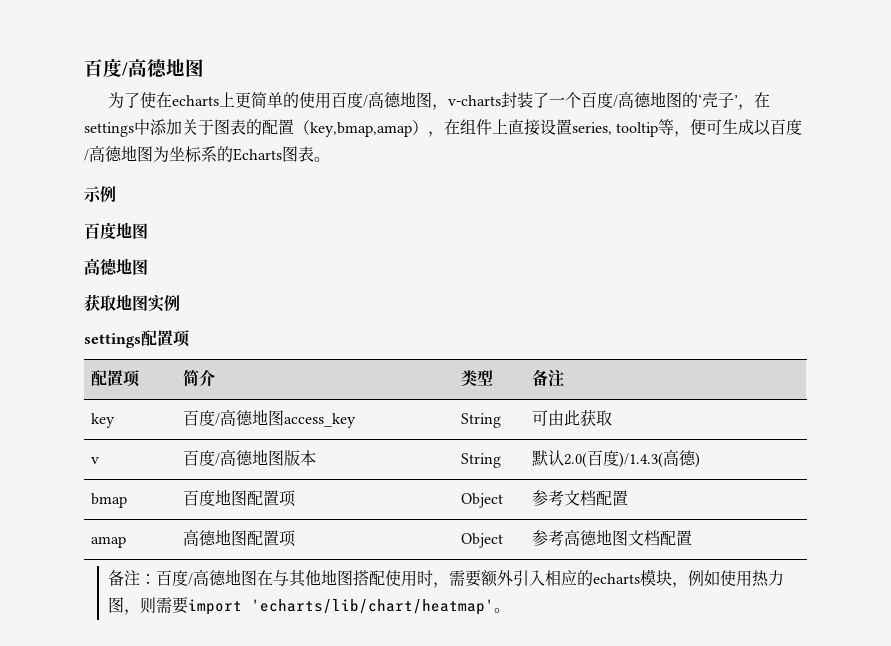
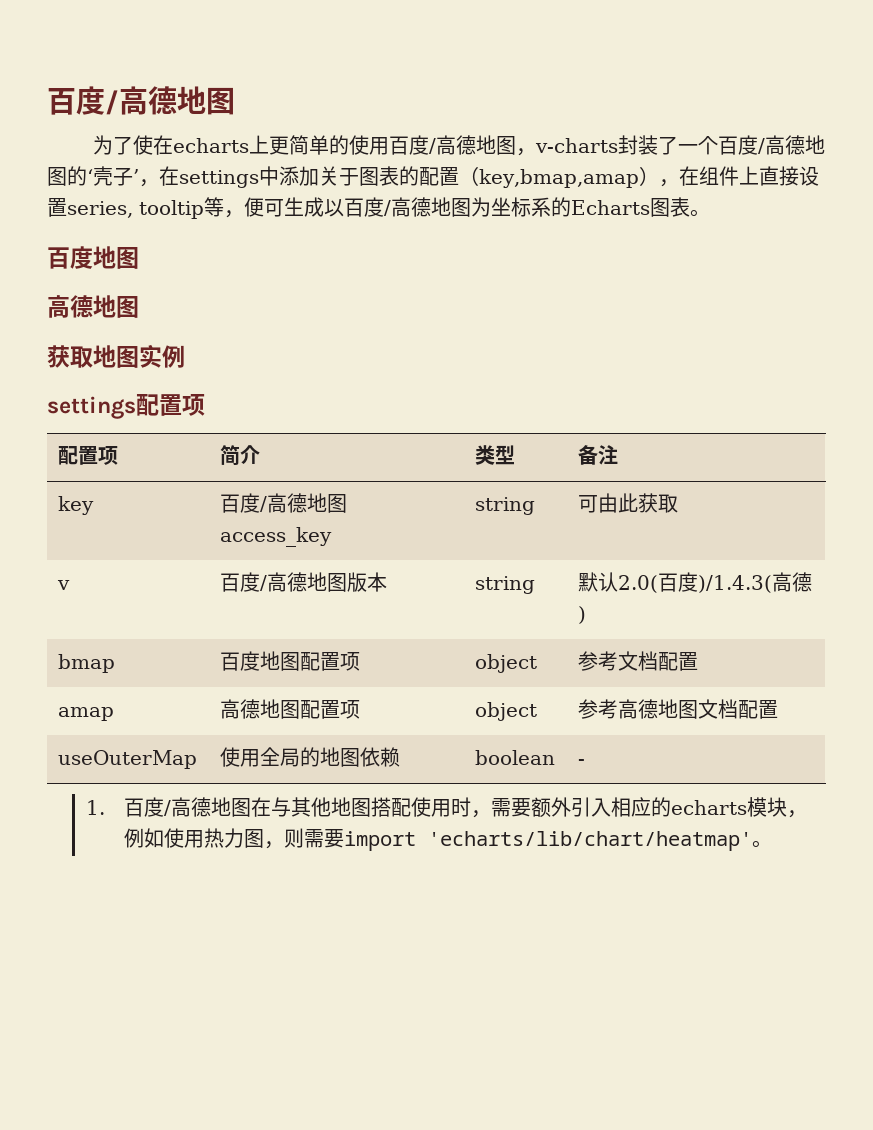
[84,186,116,202] // 示例 -> (710, 213) none
[461,413,502,428] String -> [475,497,536,515] string
[461,453,502,468] String -> [475,576,536,594] string
[461,493,504,508] Object -> [475,654,538,673] object
[461,533,504,548] Object -> [475,702,538,721] object
[108,570,157,586] // 备注： -> [58,750,198,769] [220,747,401,767] [475,750,556,765] [578,759,586,765] [85,800,105,815] // useOuterMap | 使用全局的地图依赖 | boolean | - // 1.

